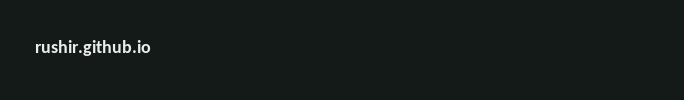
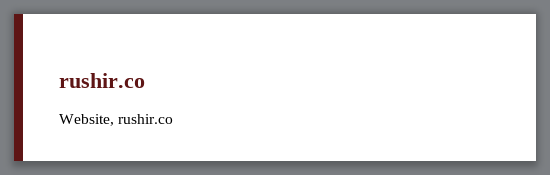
[35,40,151,56] rushir.github.io -> [59,73,145,88] [59,114,174,126] rushir.co // Website, rushir.co

